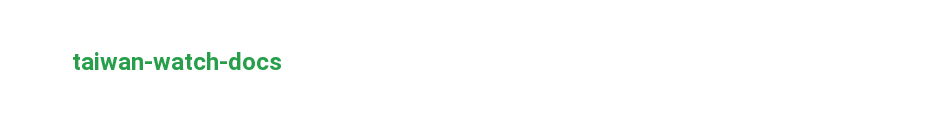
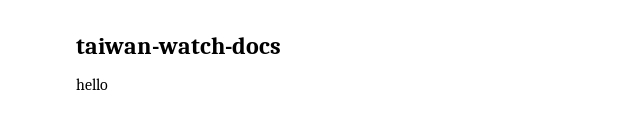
(282, 61) none -> [76,78,108,90] // hello

